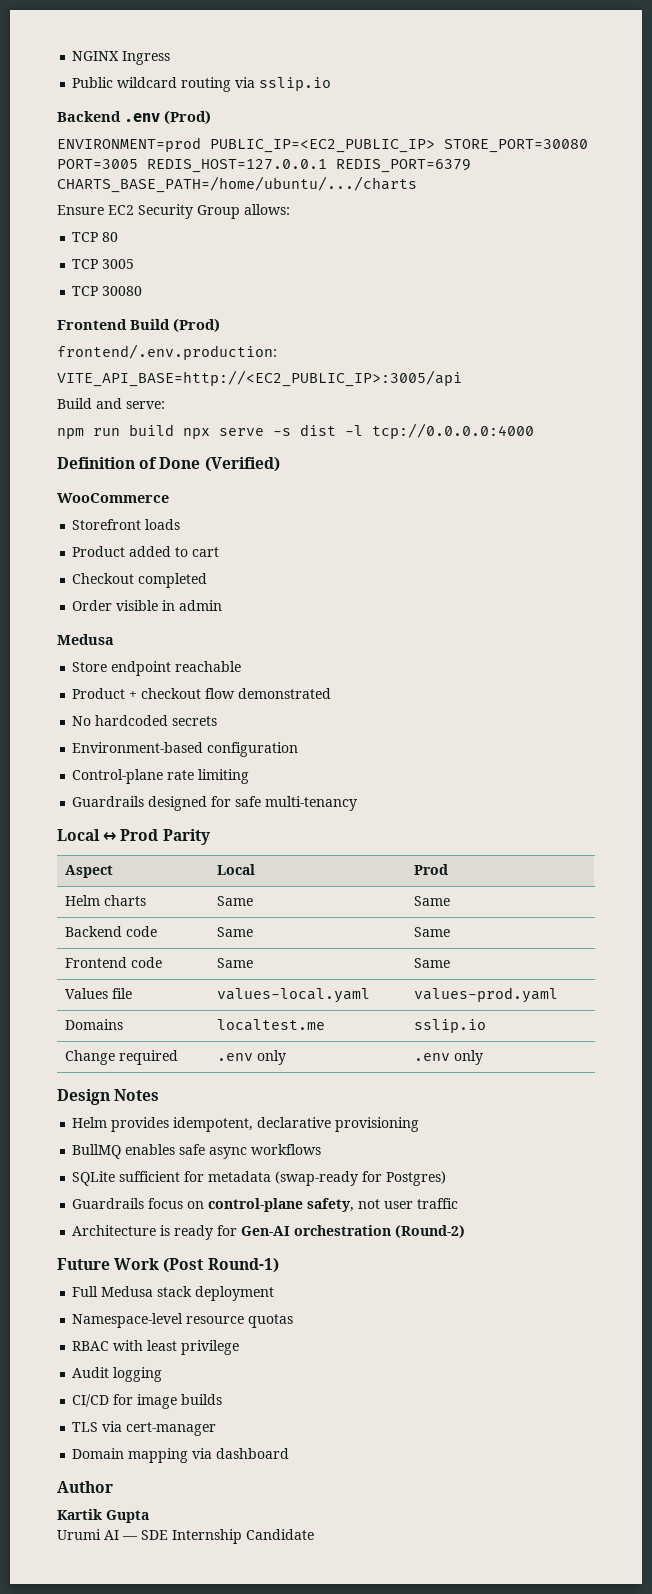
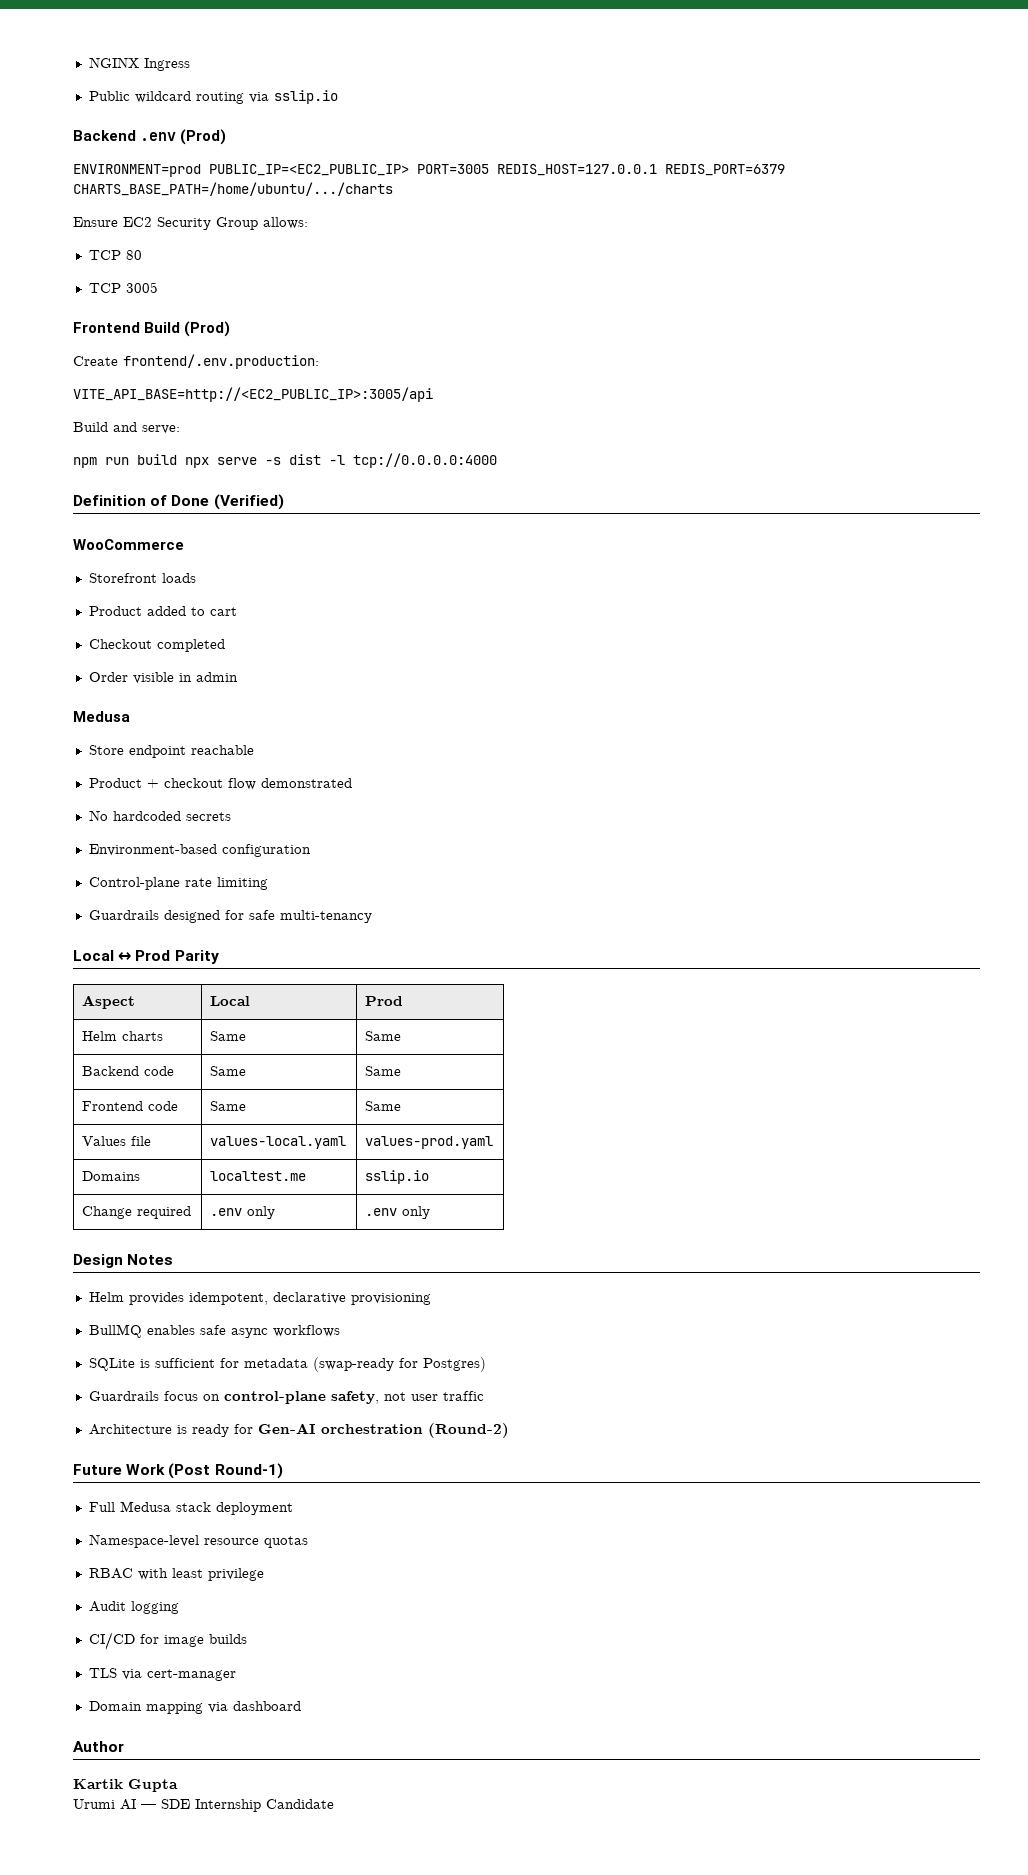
[444,139,588,153] STORE_PORT=30080 -> (409, 170) none
[72,286,143,296] // TCP 30080 -> (158, 287) none
(220, 325) none -> [73,356,118,366] Create
(116, 1178) none -> [139,1359,150,1368] is

